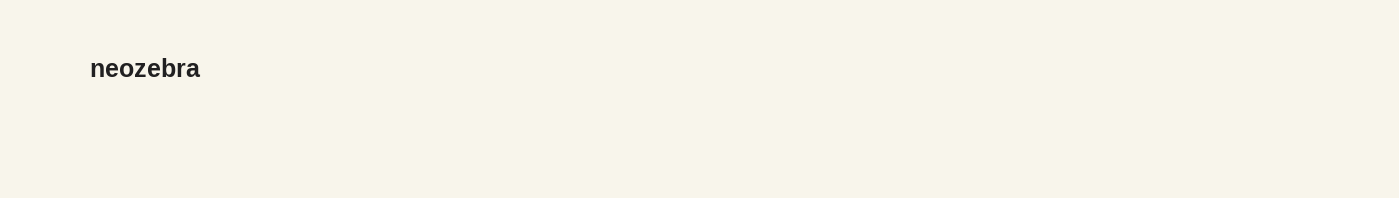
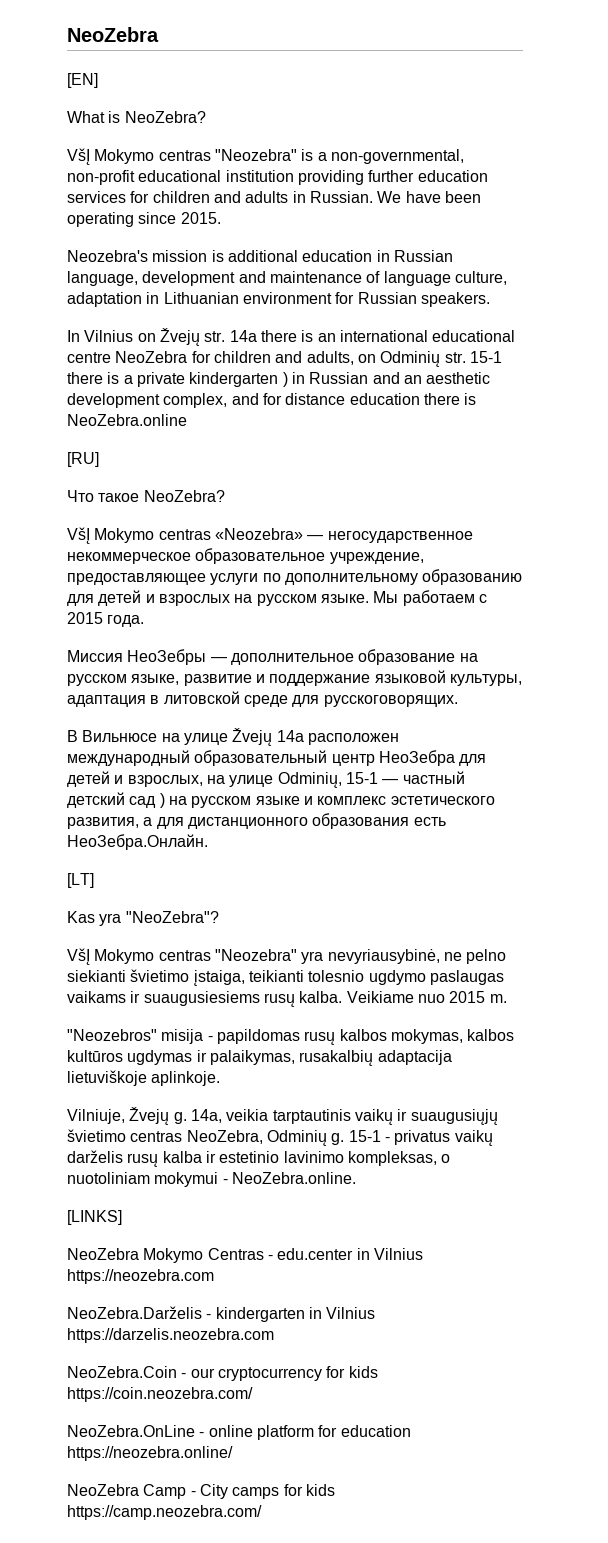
[90,58,201,77] neozebra -> [67,27,159,42] [67,73,98,88] [67,111,206,123] [67,148,464,165] [67,170,488,185] [67,191,481,203] [67,212,221,227] [67,250,453,262] [67,271,507,286] [67,292,490,307] [67,328,516,346] [67,351,502,367] [67,372,491,387] [67,393,477,408] [67,414,187,426] [67,452,99,467] [67,490,225,502] [67,527,473,544] [67,548,424,564] [67,569,523,585] [67,590,487,606] [67,612,145,627] [67,649,478,665] [67,670,522,686] [67,691,458,707] [67,728,399,746] [67,750,487,766] [67,771,465,788] [67,792,495,808] [67,813,446,829] [67,834,208,850] [67,873,94,888] [67,911,219,926] [67,948,507,965] [67,969,504,986] [67,991,507,1007] [67,1029,515,1045] [67,1050,452,1066] [67,1070,221,1086] [67,1107,498,1125] [67,1129,493,1146] [67,1150,451,1167] [67,1172,356,1187] [67,1210,122,1225] [67,1248,423,1263] [67,1269,214,1284] [67,1306,376,1322] [67,1328,274,1343] [67,1366,378,1381] [67,1387,253,1402] [67,1425,411,1440] [67,1446,233,1461] [67,1484,335,1499] [67,1505,262,1520] NeoZebra // [EN] // What is NeoZebra? // VšĮ Mokymo centras "Neozebra" is a non-governmental, non-profit educational institution providing further education services for children and adults in Russian. We have been operating since 2015. // Neozebra's mission is additional education in Russian language, development and maintenance of language culture, adaptation in Lithuanian environment for Russian speakers. // In Vilnius on Žvejų str. 14a there is an international educational centre NeoZebra for children and adults, on Odminių str. 15-1 there is a private kindergarten ) in Russian and an aesthetic development complex, and for distance education there is NeoZebra.online // [RU] // Что такое NeoZebra? // VšĮ Mokymo centras «Neozebra» — негосударственное некоммерческое образовательное учреждение, предоставляющее услуги по дополнительному образованию для детей и взрослых на русском языке. Мы работаем с 2015 года. // Миссия НеоЗебры — дополнительное образование на русском языке, развитие и поддержание языковой культуры, адаптация в литовской среде для русскоговорящих. // В Вильнюсе на улице Žvejų 14a расположен международный образовательный центр НеоЗебра для детей и взрослых, на улице Odminių, 15-1 — частный детский сад ) на русском языке и комплекс эстетического развития, а для дистанционного образования есть НеоЗебра.Онлайн. // [LT] // Kas yra "NeoZebra"? // VšĮ Mokymo centras "Neozebra" yra nevyriausybinė, ne pelno siekianti švietimo įstaiga, teikianti tolesnio ugdymo paslaugas vaikams ir suaugusiesiems rusų kalba. Veikiame nuo 2015 m. // "Neozebros" misija - papildomas rusų kalbos mokymas, kalbos kultūros ugdymas ir palaikymas, rusakalbių adaptacija lietuviškoje aplinkoje. // Vilniuje, Žvejų g. 14a, veikia tarptautinis vaikų ir suaugusiųjų švietimo centras NeoZebra, Odminių g. 15-1 - privatus vaikų darželis rusų kalba ir estetinio lavinimo kompleksas, o nuotoliniam mokymui - NeoZebra.online. // [LINKS] // NeoZebra Mokymo Centras - edu.center in Vilnius https://neozebra.com // NeoZebra.Darželis - kindergarten in Vilnius https://darzelis.neozebra.com // NeoZebra.Coin - our cryptocurrency for kids https://coin.neozebra.com/ // NeoZebra.OnLine - online platform for education https://neozebra.online/ // NeoZebra Camp - City camps for kids https://camp.neozebra.com/

